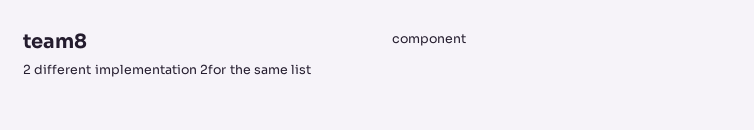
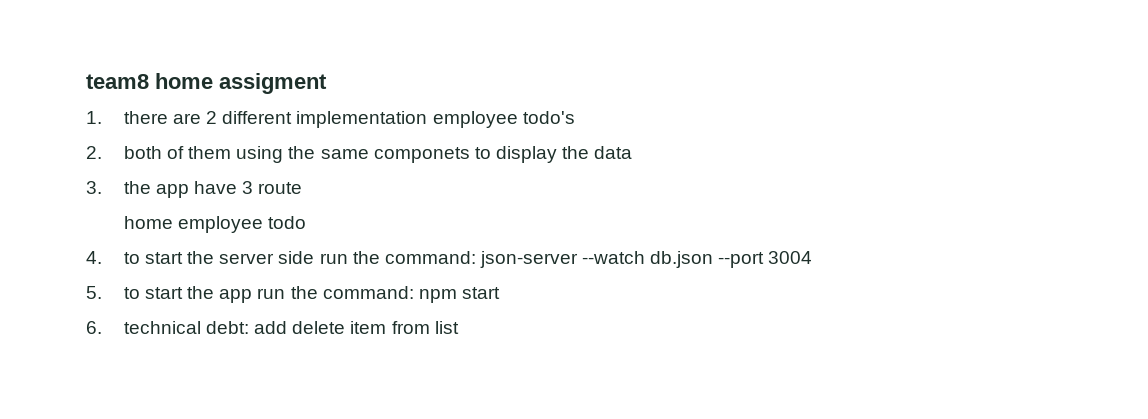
[23,64,312,77] [392,34,466,46] // 2 different implementation 2for the same list component -> [155,73,327,94] [86,111,575,128] [86,146,633,163] [86,181,303,198] [123,216,307,233] [86,251,813,268] [86,286,500,303] [86,321,459,334] home assigment // 1. there are 2 different implementation employee todo's // 2. both of them using the same componets to display the data // 3. the app have 3 route // home employee todo // 4. to start the server side run the command: json-server --watch db.json --port 3004 // 5. to start the app run the command: npm start // 6. technical debt: add delete item from list

